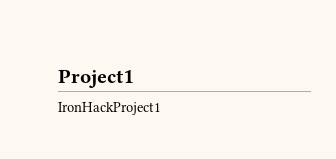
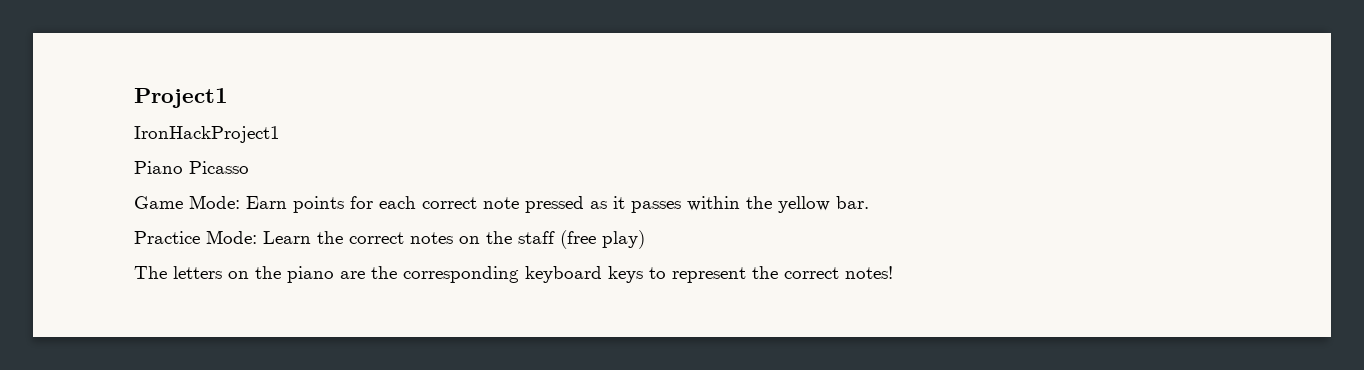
(161, 108) none -> [134,161,249,174] [134,195,869,213] [134,230,645,249] [134,266,893,283] // Piano Picasso // Game Mode: Earn points for each correct note pressed as it passes within the yellow bar. // Practice Mode: Learn the correct notes on the staff (free play) // The letters on the piano are the corresponding keyboard keys to represent the correct notes!

